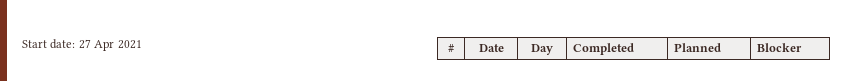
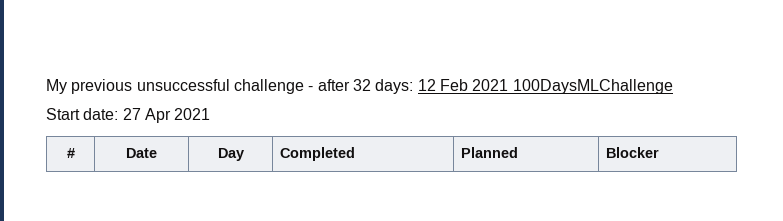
(22, 44) none -> [46,79,673,94] My previous unsuccessful challenge - after 32 days: 12 Feb 2021 100DaysMLChallenge //

